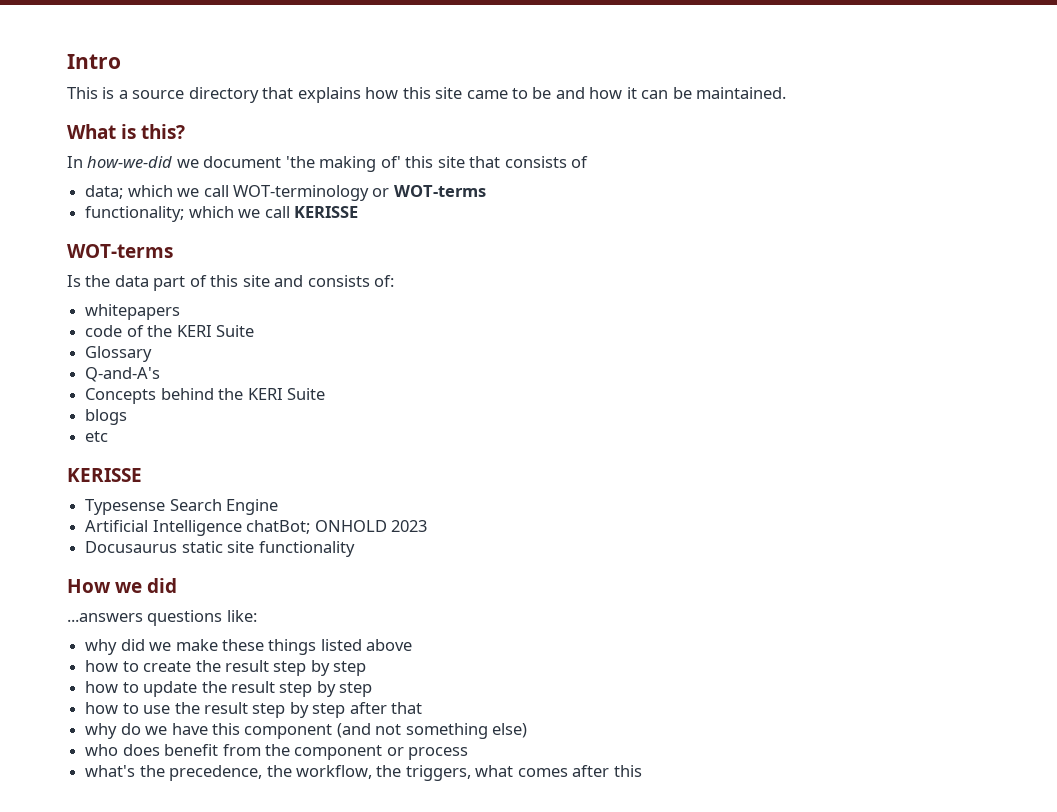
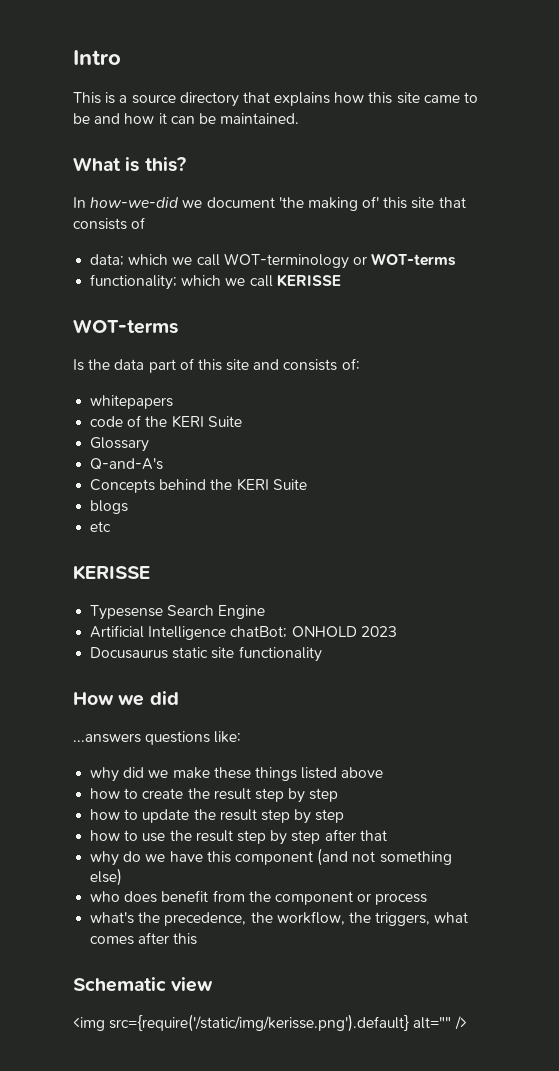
(642, 771) none -> [73,977,214,992] [73,1014,467,1032] // Schematic view // <img src={require('/static/img/kerisse.png').default} alt="" />

